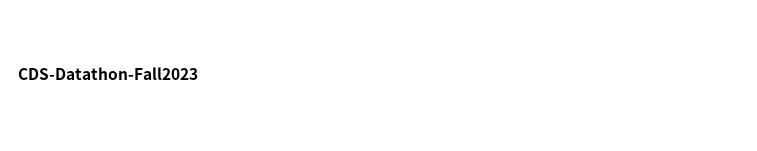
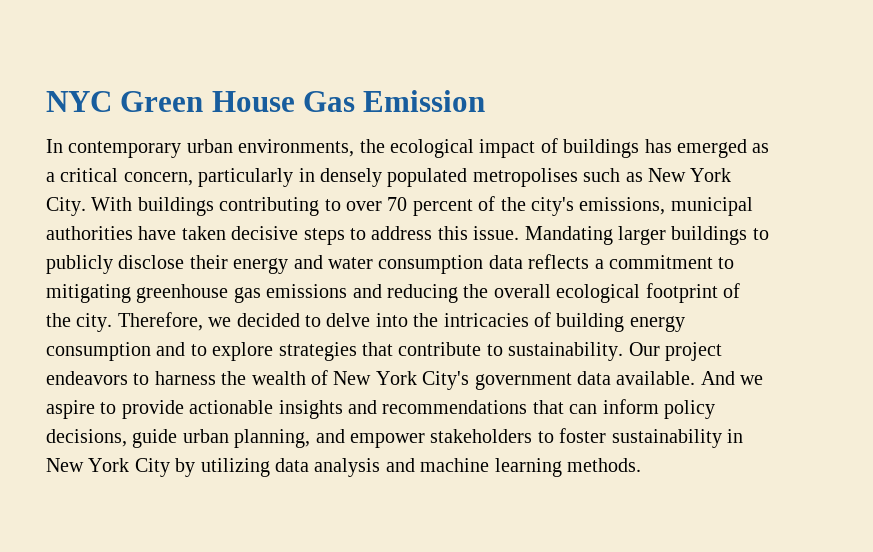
[18,67,198,80] CDS-Datathon-Fall2023 -> [46,90,486,112] [46,138,770,158] [46,168,732,187] [46,196,753,216] [46,226,769,245] [46,254,735,274] [46,283,740,303] [46,312,685,332] [46,342,722,361] [46,370,764,390] [46,399,715,419] [46,428,743,448] [46,458,641,477] NYC Green House Gas Emission // In contemporary urban environments, the ecological impact of buildings has emerged as a critical concern, particularly in densely populated metropolises such as New York City. With buildings contributing to over 70 percent of the city's emissions, municipal authorities have taken decisive steps to address this issue. Mandating larger buildings to publicly disclose their energy and water consumption data reflects a commitment to mitigating greenhouse gas emissions and reducing the overall ecological footprint of the city. Therefore, we decided to delve into the intricacies of building energy consumption and to explore strategies that contribute to sustainability. Our project endeavors to harness the wealth of New York City's government data available. And we aspire to provide actionable insights and recommendations that can inform policy decisions, guide urban planning, and empower stakeholders to foster sustainability in New York City by utilizing data analysis and machine learning methods.

